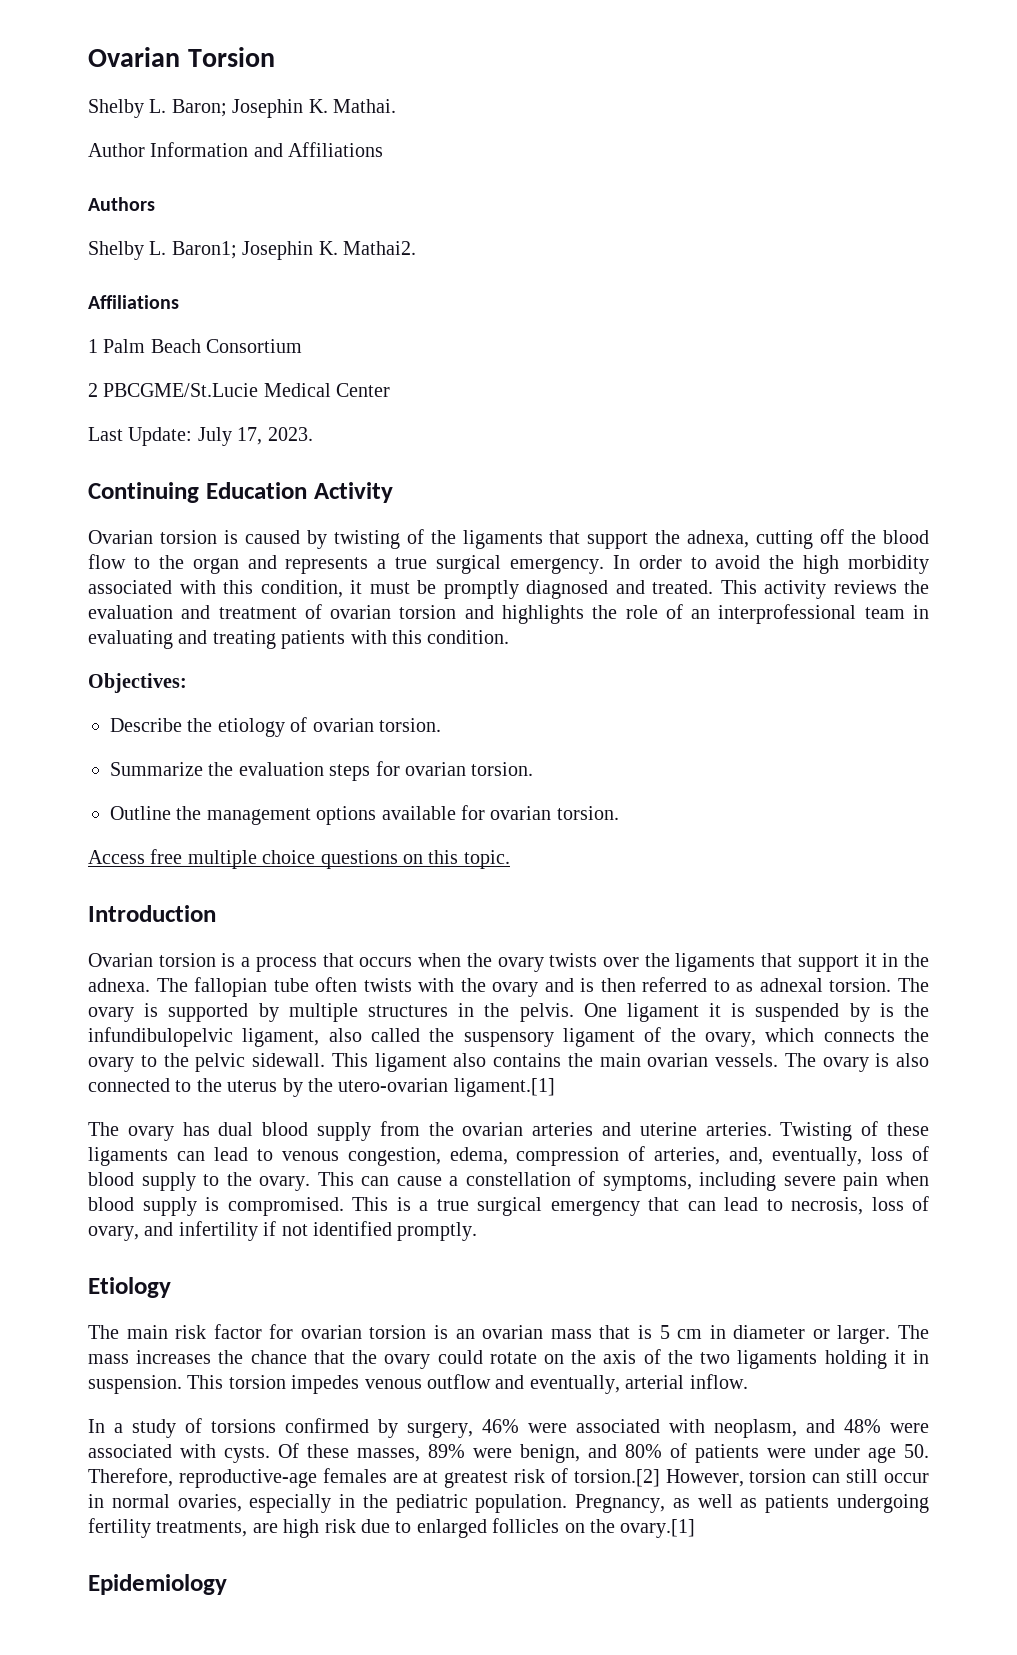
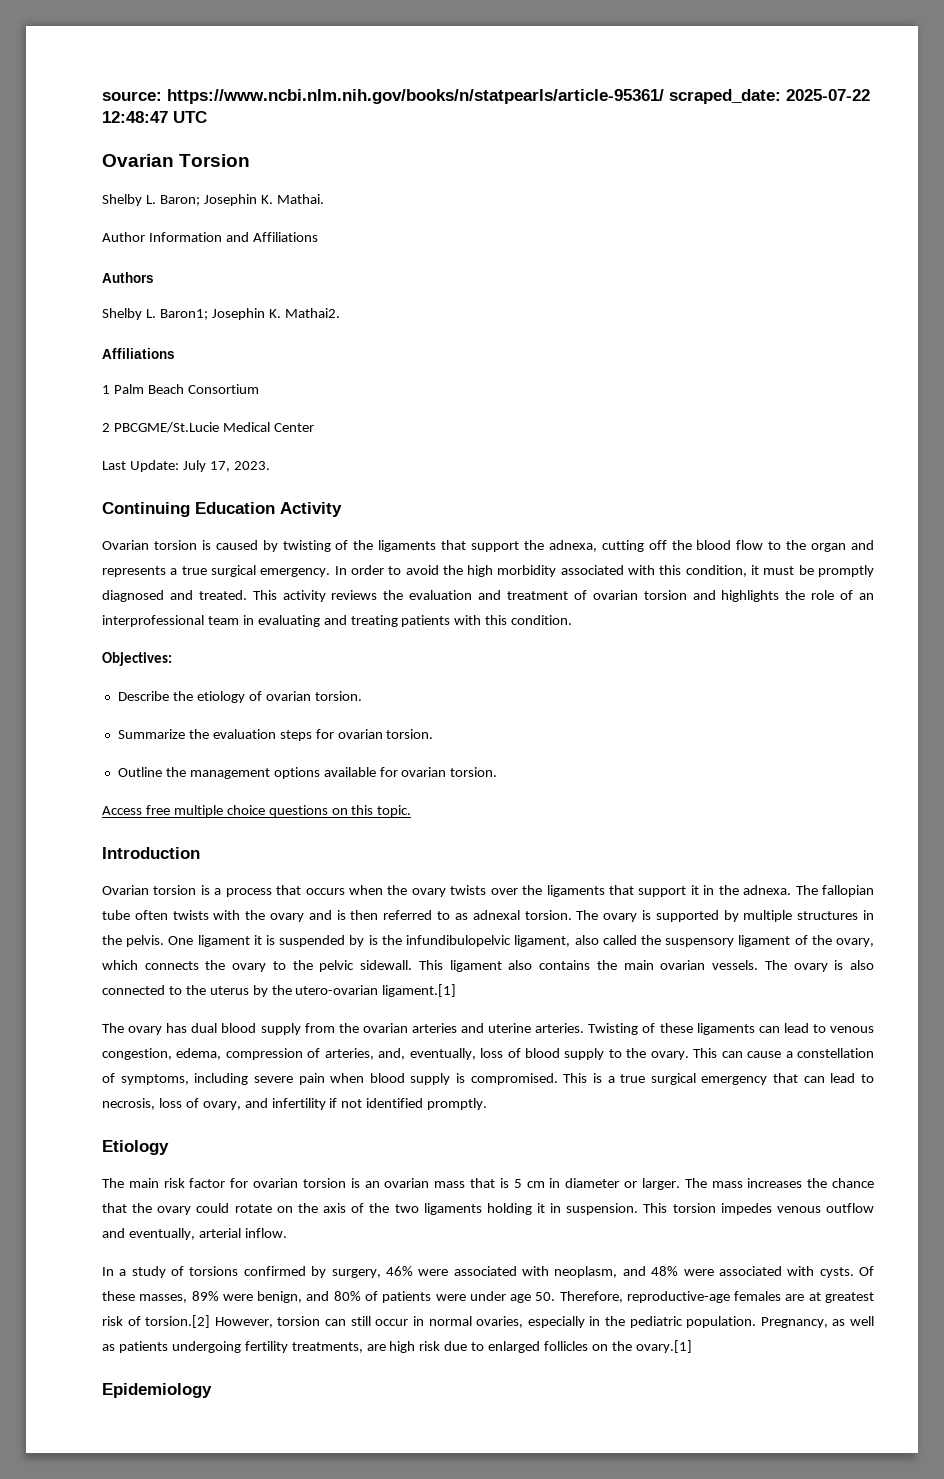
(88, 57) none -> [102,89,870,104] [102,111,207,123] source: https://www.ncbi.nlm.nih.gov/books/n/statpearls/article-95361/ scraped_date: 2025-07-22 12:48:47 UTC //

